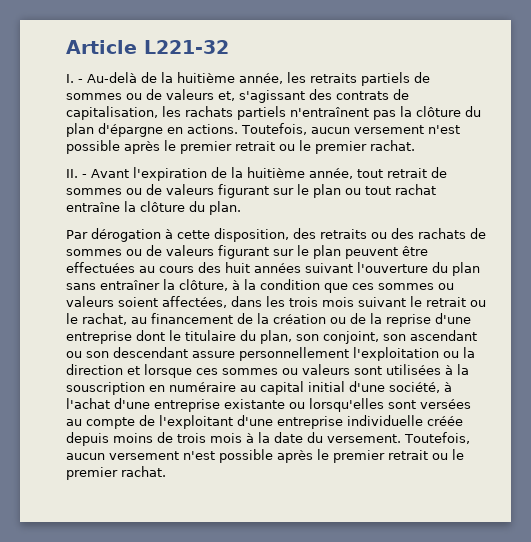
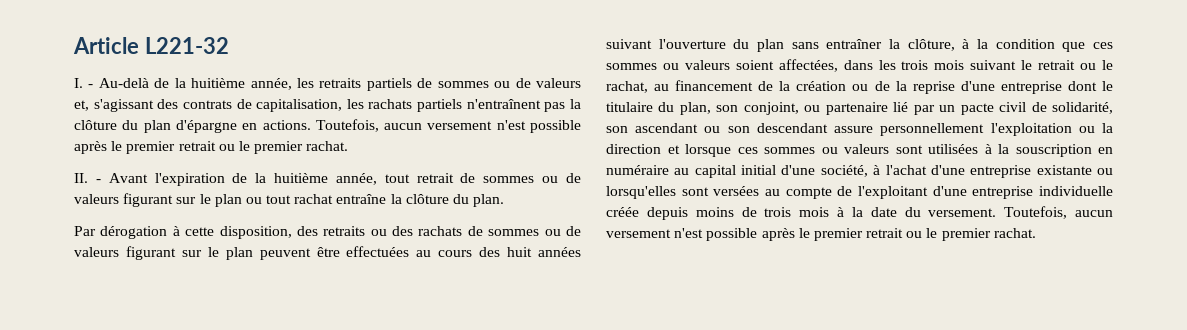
(379, 337) none -> [804,102,1113,115] ou partenaire lié par un pacte civil de solidarité,

